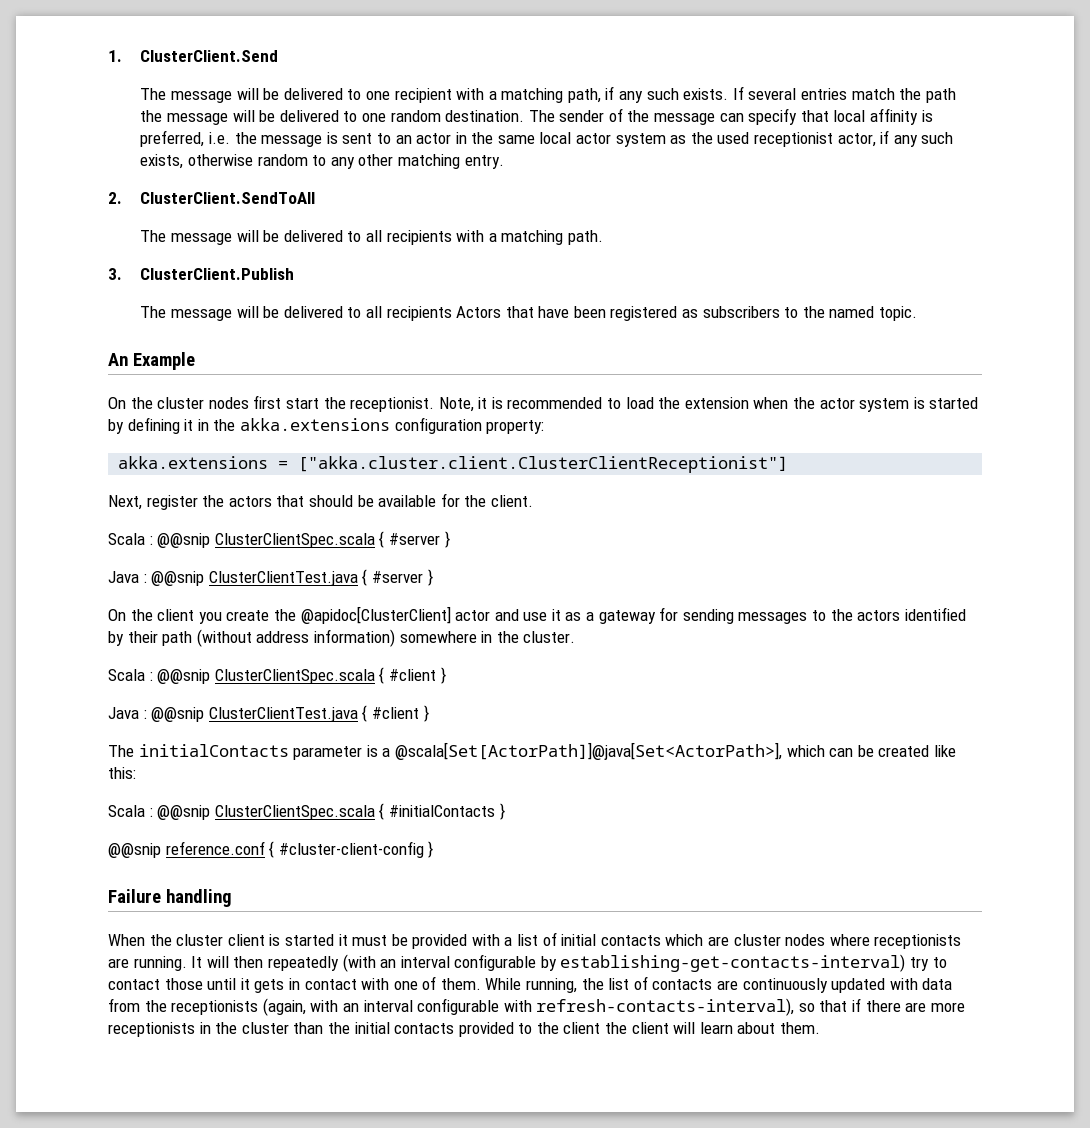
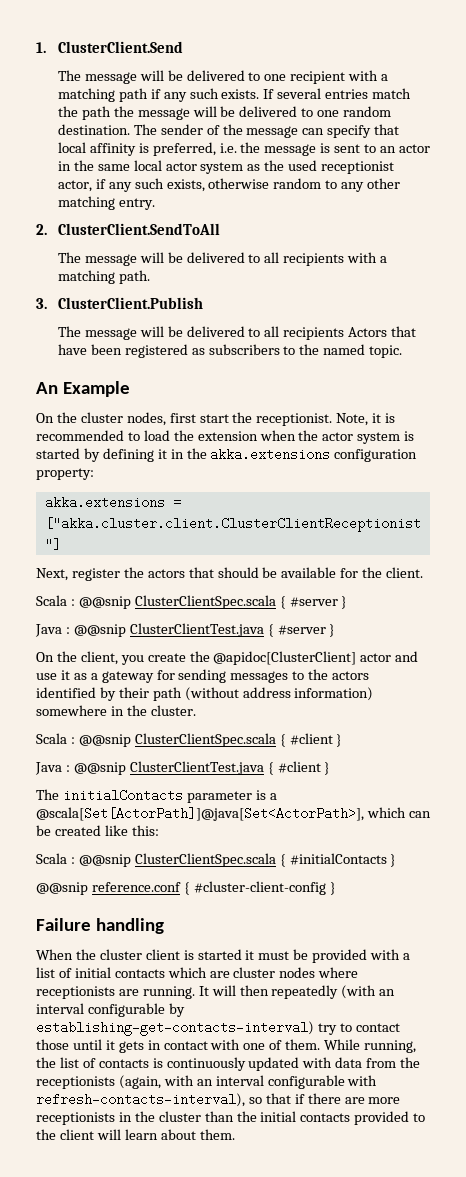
[567,88,601,103] path, -> [118,88,148,102] path
[208,397,249,409] nodes -> [126,412,166,426] nodes,
[157,609,195,621] client -> [80,651,118,665] client,
[717,980,739,990] are -> [152,1058,163,1068] is
[605,1022,669,1034] the client -> (94, 1134) none

